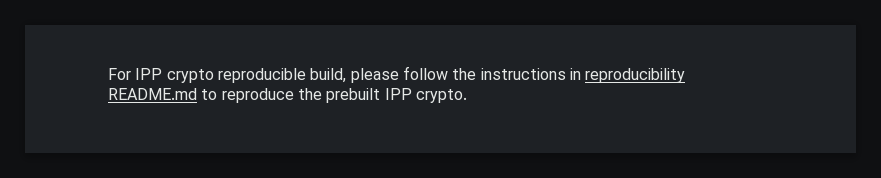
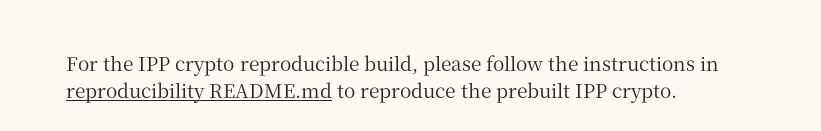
(131, 74) none -> [103,55,134,71] the

